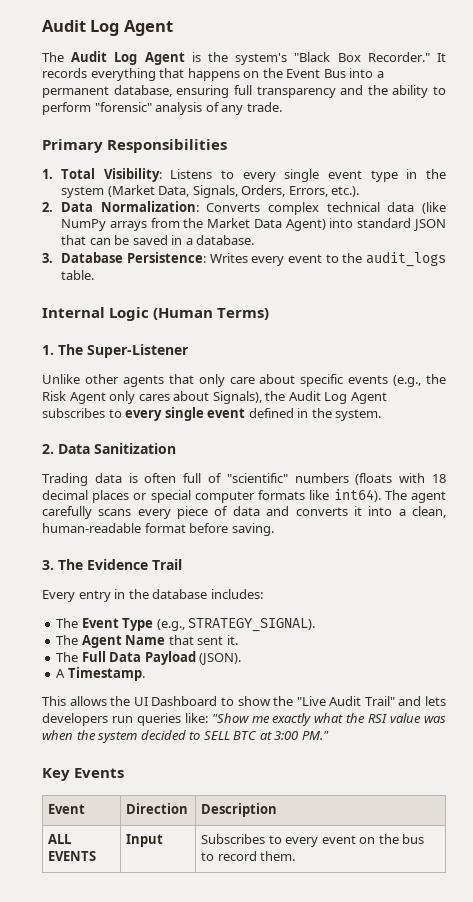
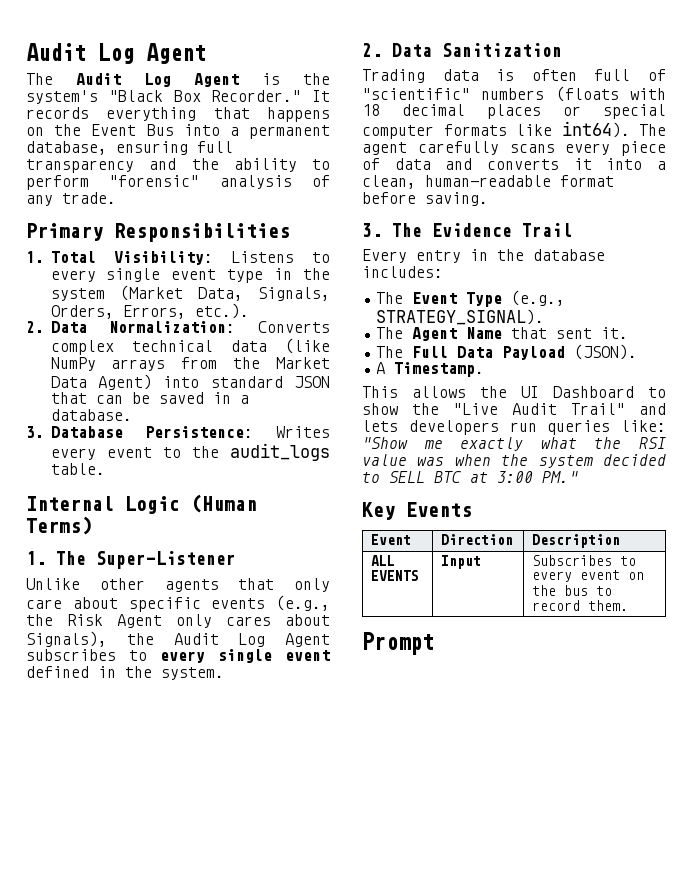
(296, 856) none -> [362,632,434,655] // Prompt

